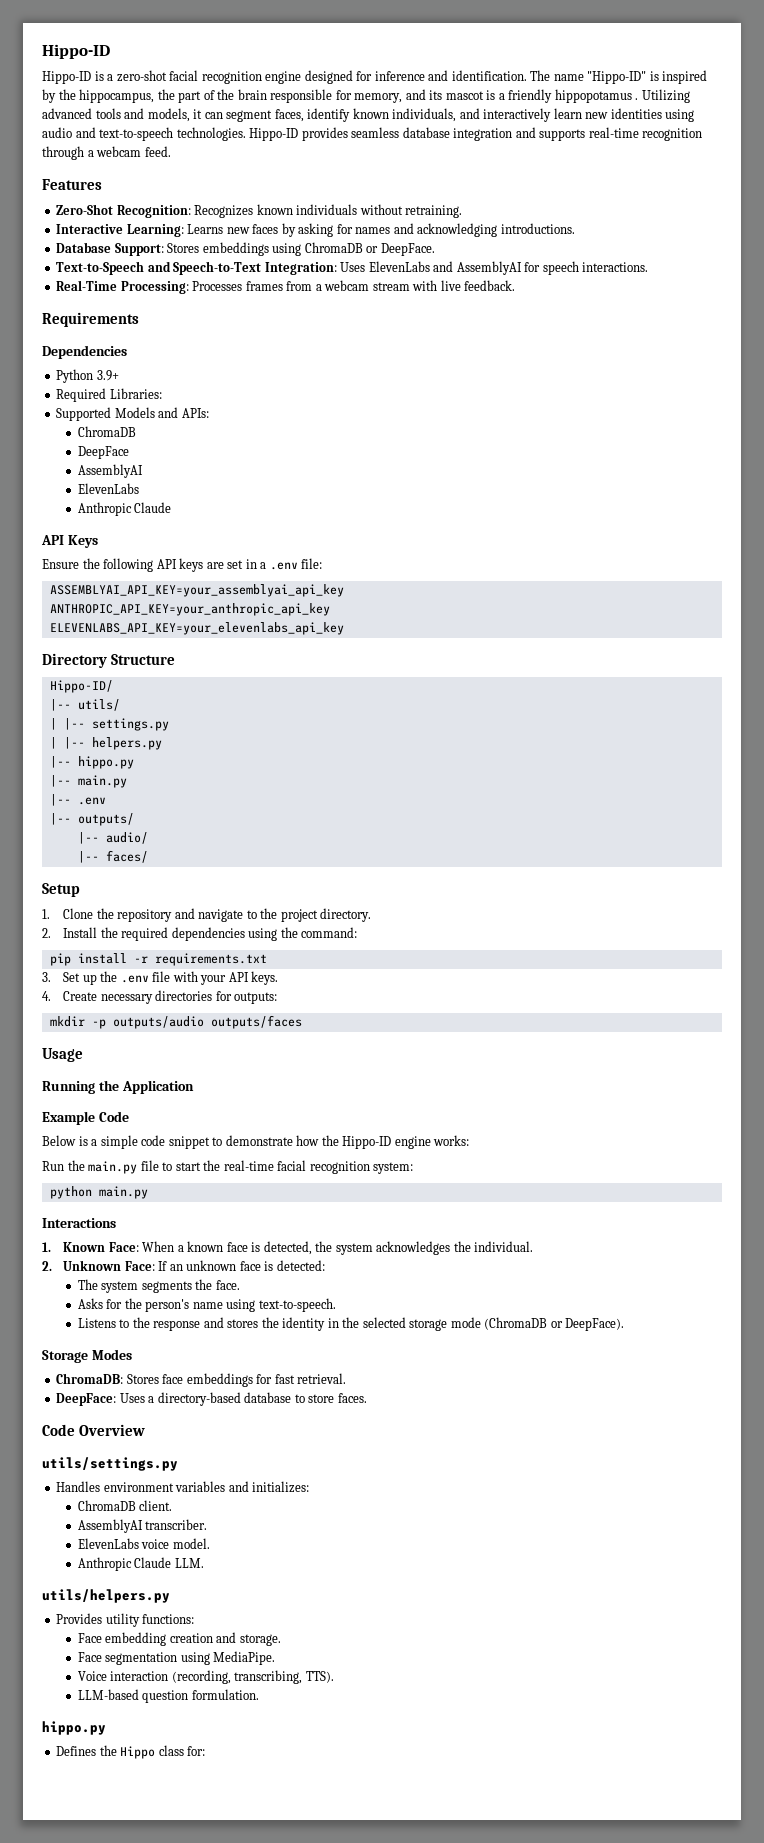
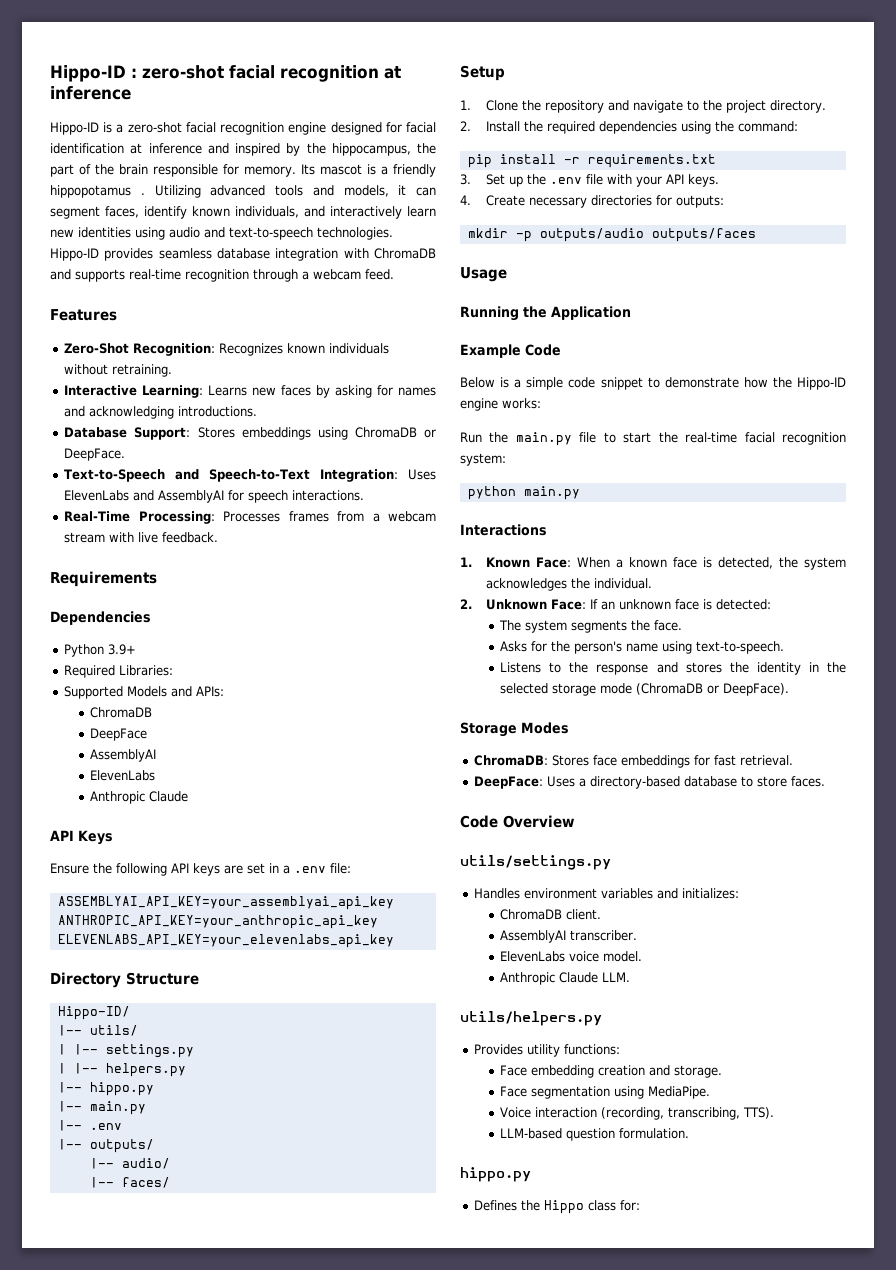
[42,44,110,59] Hippo-ID -> [50,65,401,82] [50,86,131,100] Hippo-ID : zero-shot facial recognition at inference
[374,70,659,84] inference and identification. The name "Hippo-ID" is -> [406,122,437,133] [50,143,229,154] facial identification at inference and
[354,89,443,103] memory, and its -> [244,164,315,177] memory. Its
(513, 134) none -> [343,248,436,259] with ChromaDB

